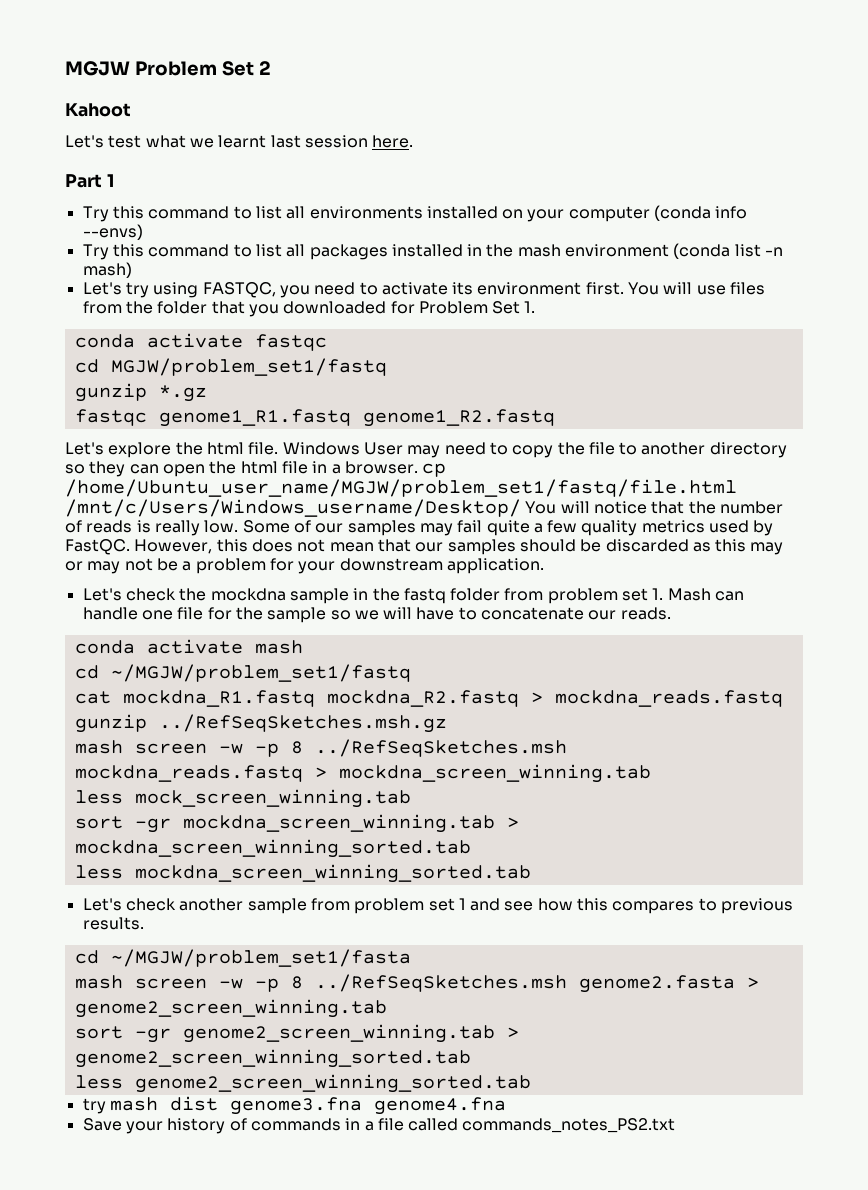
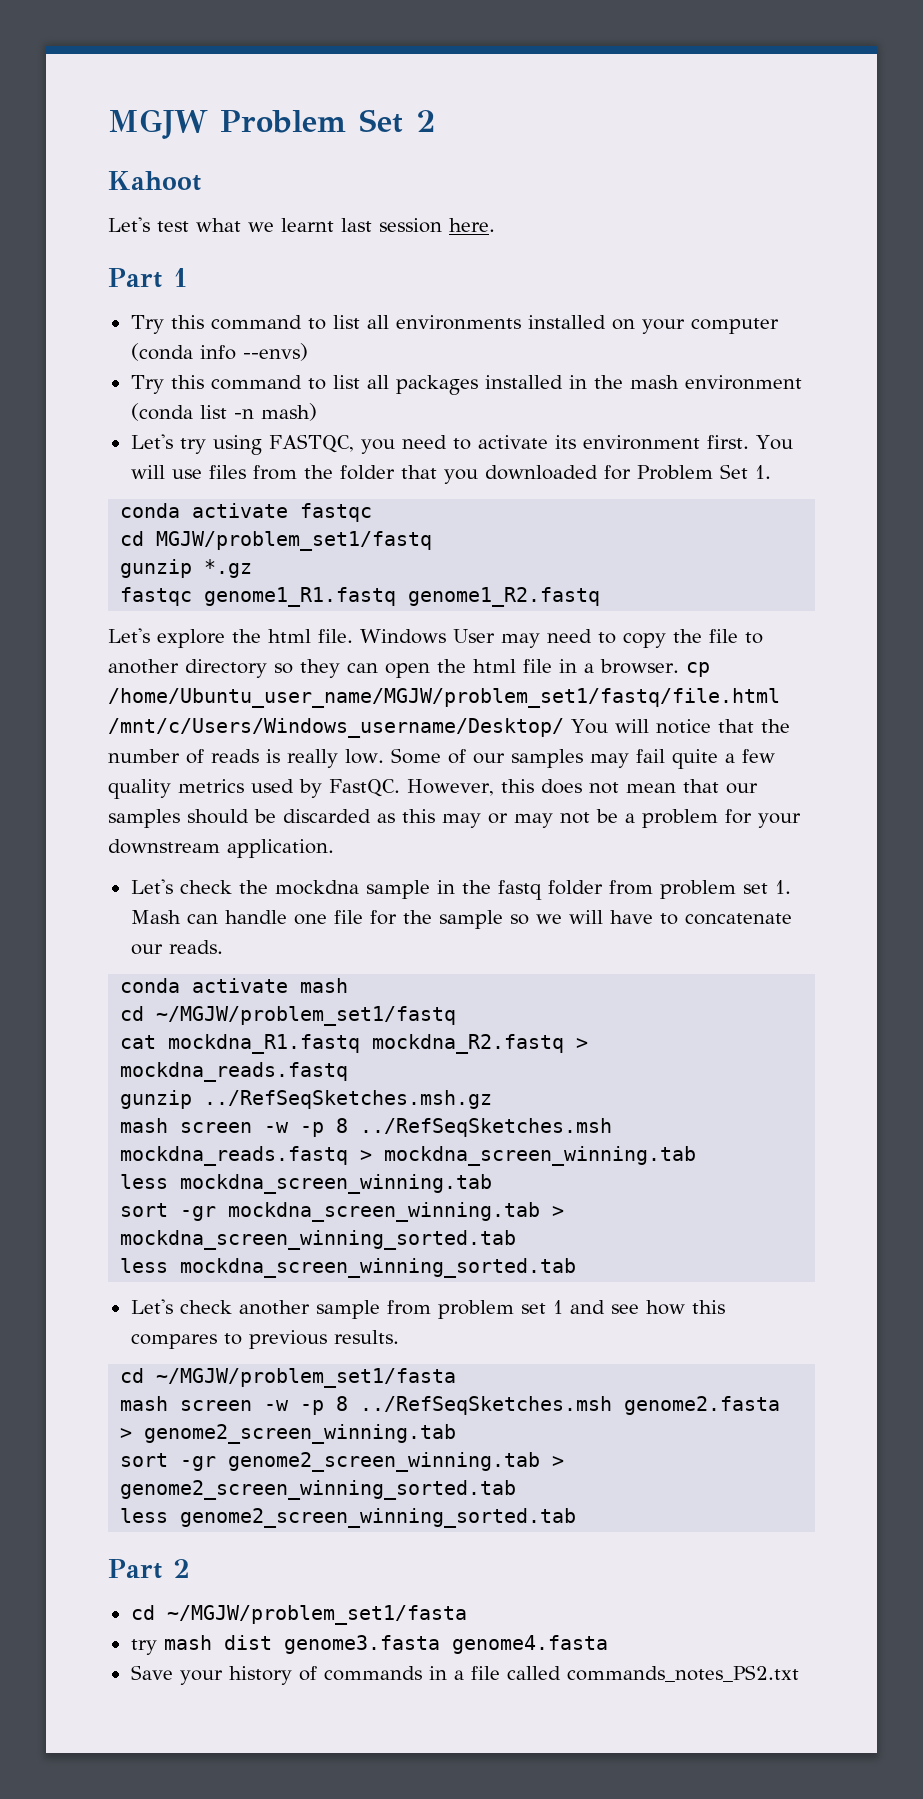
[134,789,411,808] mock_screen_winning.tab -> [180,1174,493,1194] mockdna_screen_winning.tab
(531, 1083) none -> [108,1559,190,1579] [130,1605,467,1625] // Part 2 // cd ~/MGJW/problem_set1/fasta
[229,1097,506,1115] genome3.fna genome4.fna -> [283,1635,608,1654] genome3.fasta genome4.fasta

